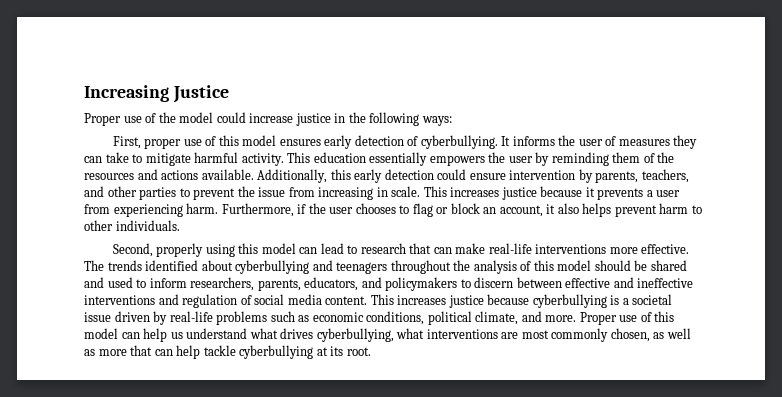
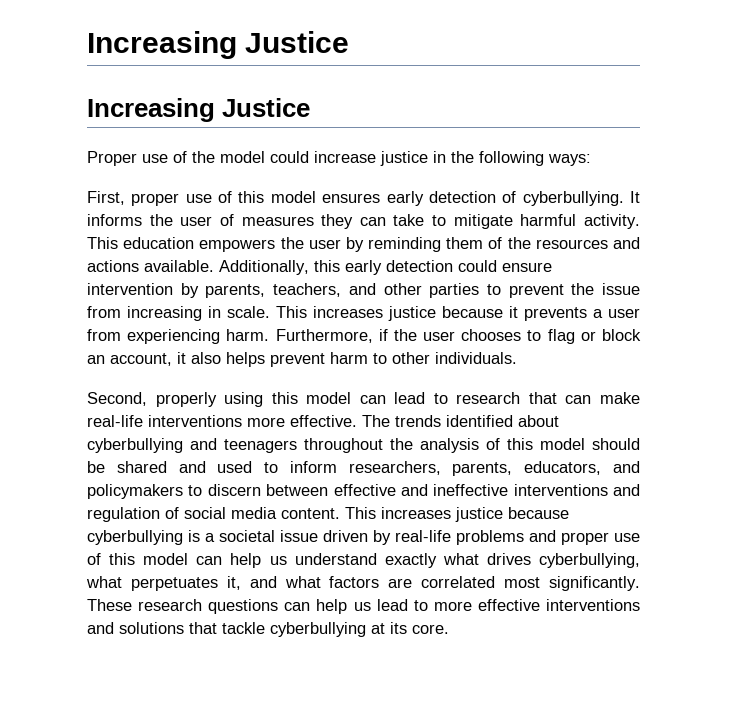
[84,85,229,103] Increasing Justice -> [87,31,350,59] [87,98,311,122] Increasing Justice // Increasing Justice
[369,152,428,166] essentially -> (195, 243) none
[270,311,617,325] such as economic conditions, political climate, and more. Proper -> [529,530,609,545] and proper
(248, 333) none -> [384,553,437,568] exactly
[426,328,691,342] [84,345,201,359] interventions are most commonly chosen, as well as more that can help -> [130,576,641,591] [87,599,641,614] [87,622,217,634] perpetuates it, and what factors are correlated most significantly. These research questions can help us lead to more effective interventions and solutions that
[346,347,371,356] root. -> [412,624,449,634] core.

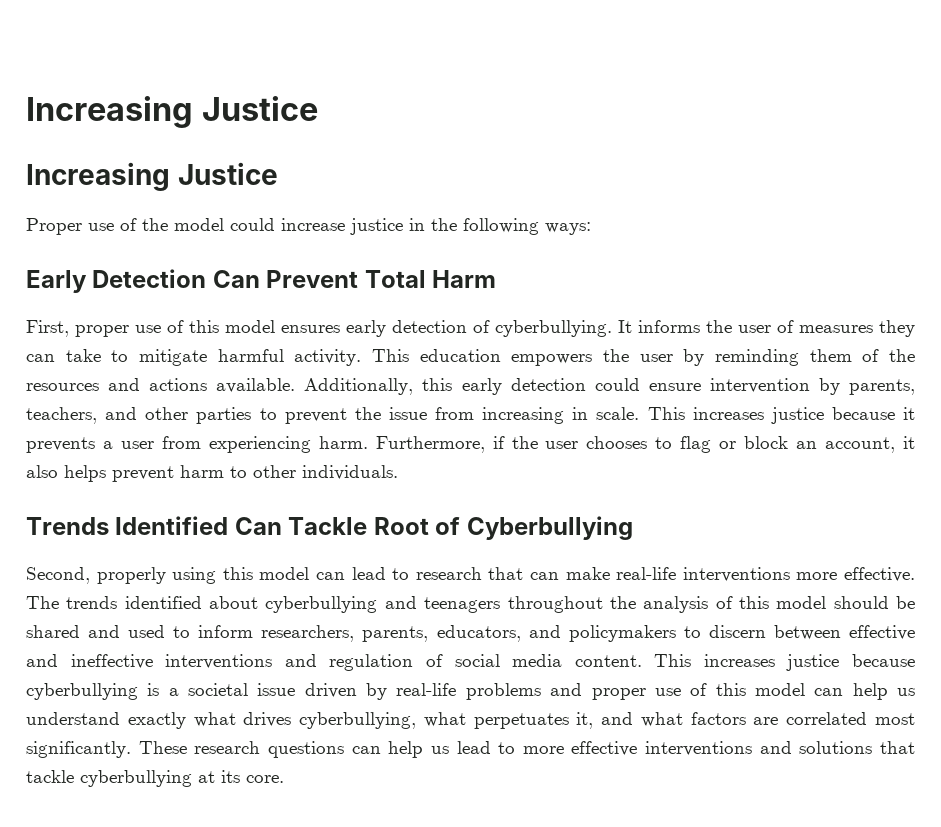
(591, 160) none -> [26,269,497,293] // Early Detection Can Prevent Total Harm
(517, 358) none -> [26,516,633,540] // Trends Identified Can Tackle Root of Cyberbullying

